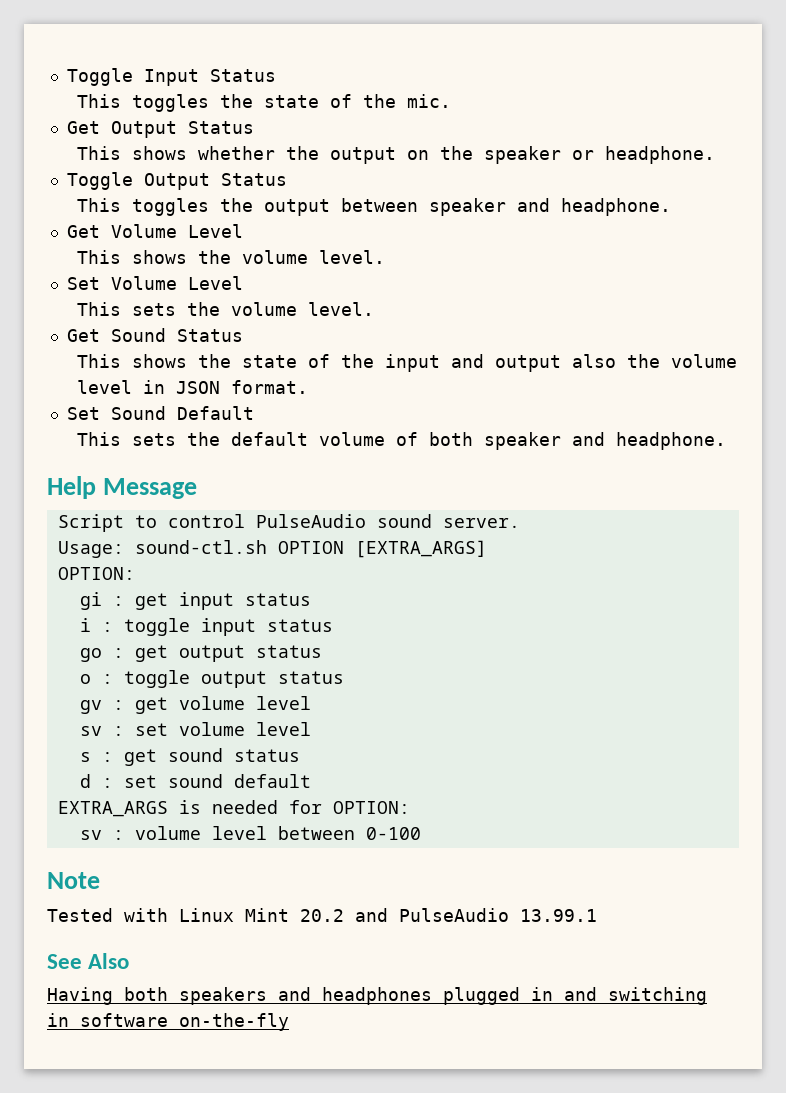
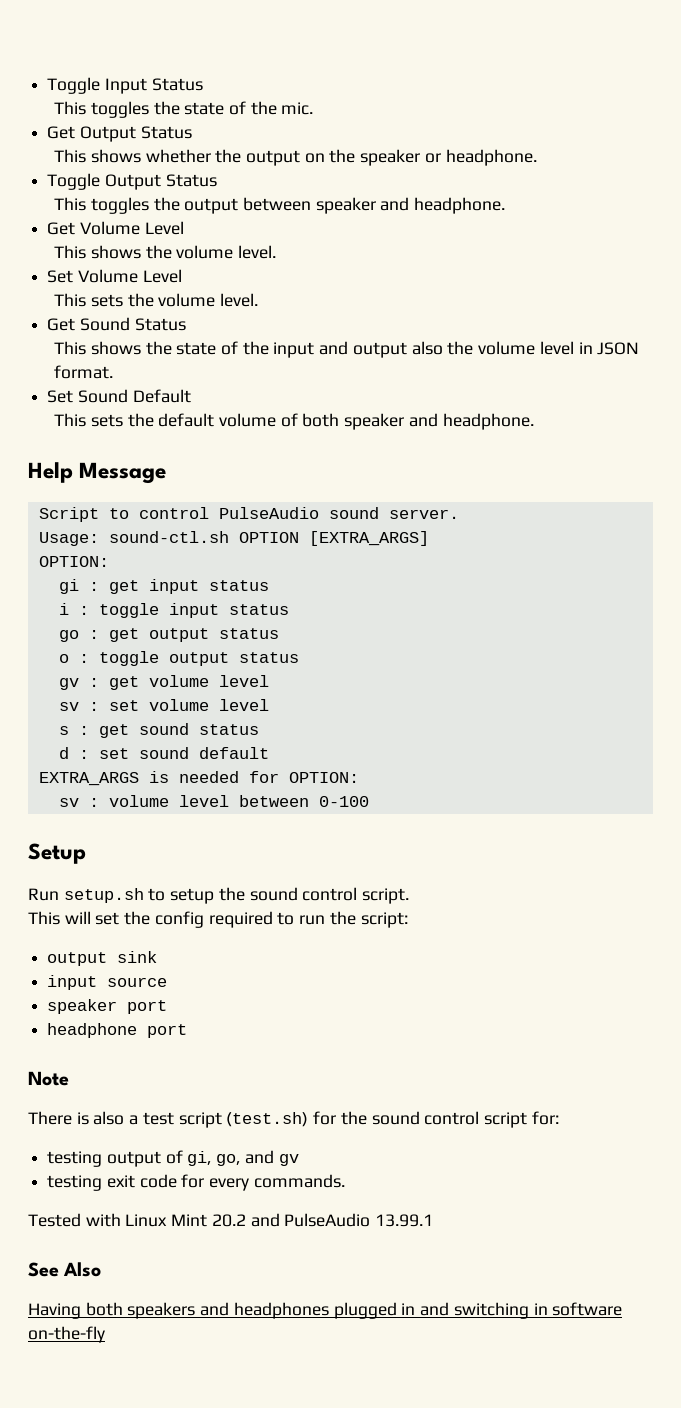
[47,872,100,889] Note -> [28,843,86,864] [28,887,410,904] [28,911,408,928] [47,951,158,966] [47,975,168,990] [47,999,168,1014] [47,1023,188,1038] [28,1071,69,1086] [28,1111,559,1128] [47,1150,299,1167] [47,1174,345,1191] Setup // Run setup.sh to setup the sound control script. // This will set the config required to run the script: // output sink // input source // speaker port // headphone port // Note // There is also a test script (test.sh) for the sound control script for: // testing output of gi, go, and gv // testing exit code for every commands.

